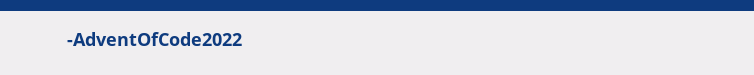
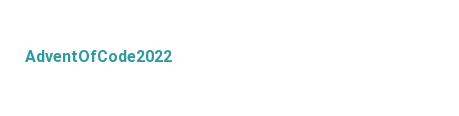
[67,32,242,46] -AdventOfCode2022 -> [25,50,172,62] AdventOfCode2022

